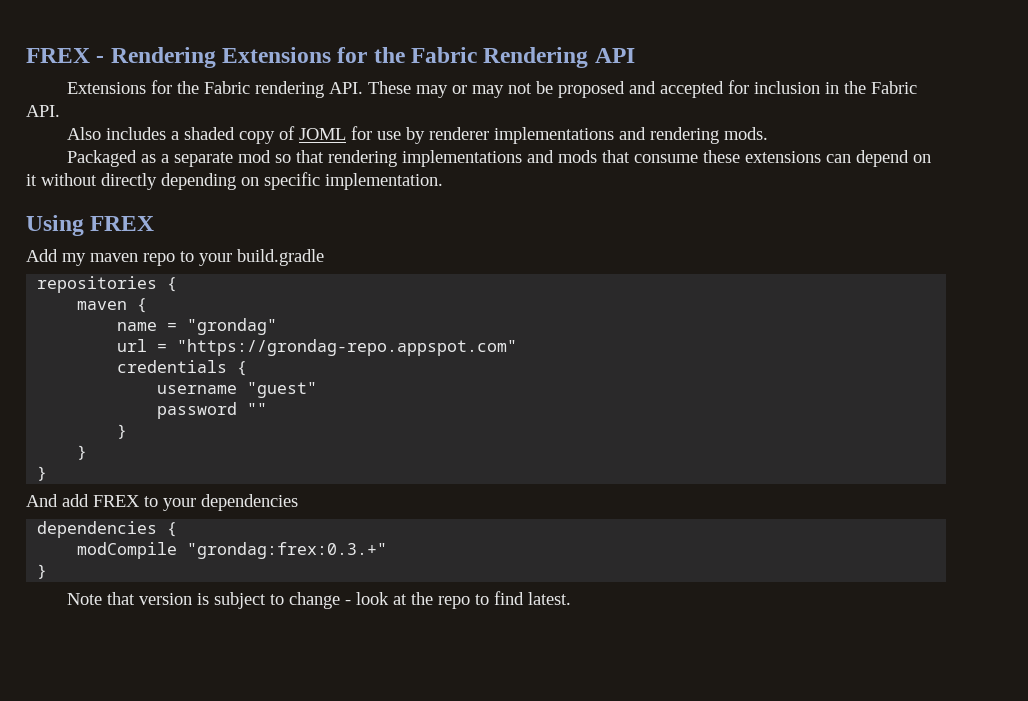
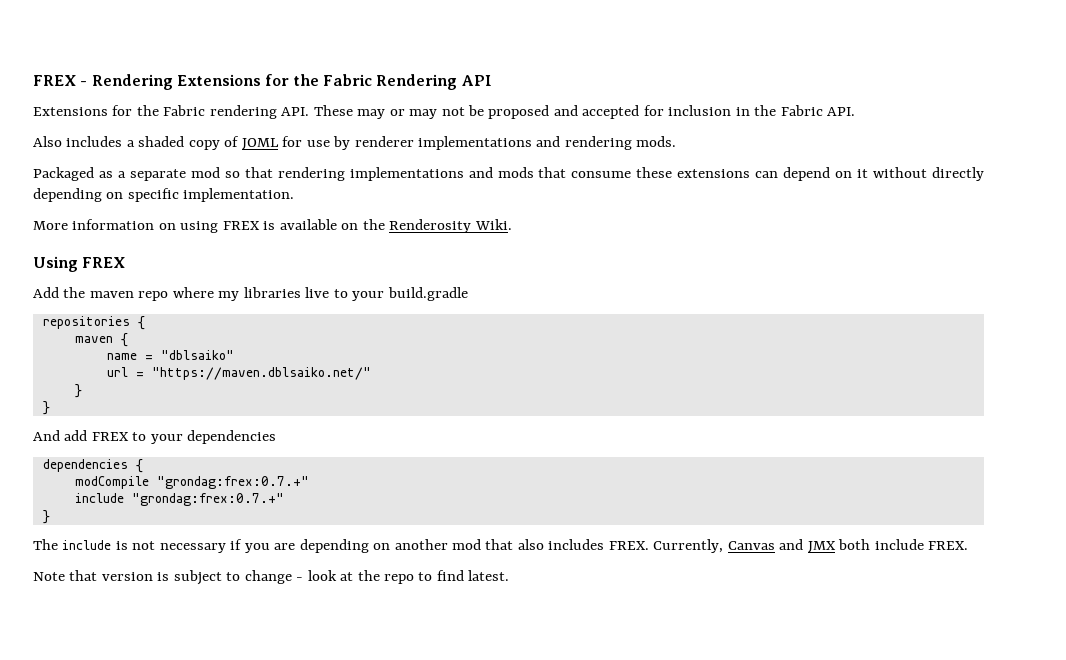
(443, 181) none -> [33,219,512,233] // More information on using FREX is available on the Renderosity Wiki.
[62,253,86,266] my -> [63,287,86,298] the
(175, 259) none -> [172,287,330,301] where my libraries live
[187,318,278,335] "grondag" -> [160,350,234,360] "dblsaiko"
[177,339,518,356] [117,360,248,376] [157,382,318,398] [157,402,268,419] [117,424,128,439] "https://grondag-repo.appspot.com" // credentials { // username "guest" // password "" // } -> [151,367,371,380] "https://maven.dblsaiko.net/"
[187,542,388,559] [37,564,48,579] "grondag:frex:0.3.+" // } -> [156,476,309,489] [74,493,284,506] [42,510,50,524] [33,539,969,553] "grondag:frex:0.7.+" // include "grondag:frex:0.7.+" // } // The include is not necessary if you are depending on another mod that also includes FREX. Currently, Canvas and JMX both include FREX.

